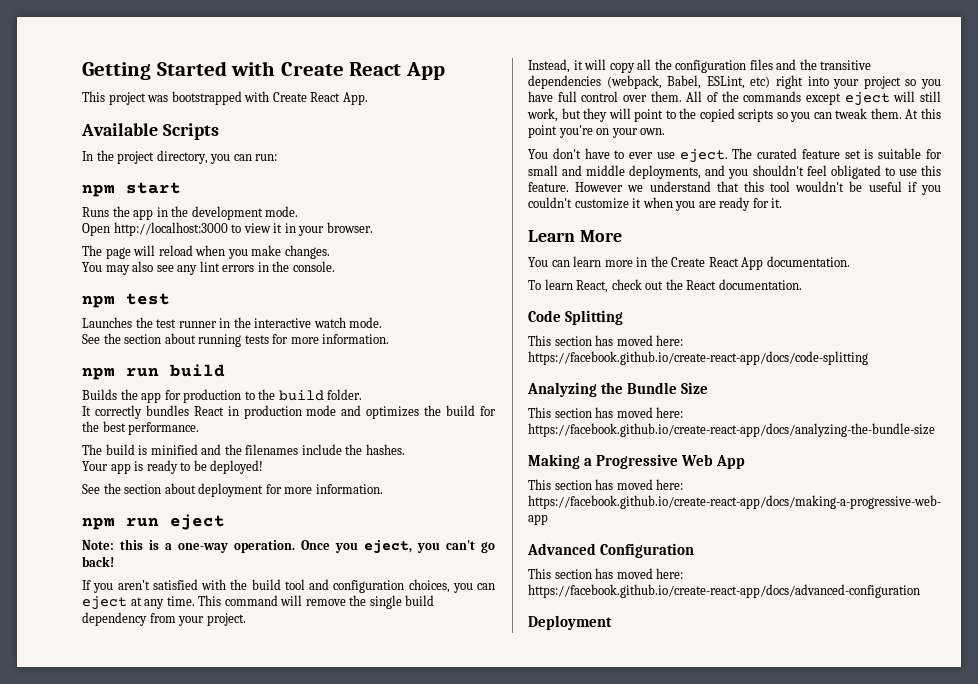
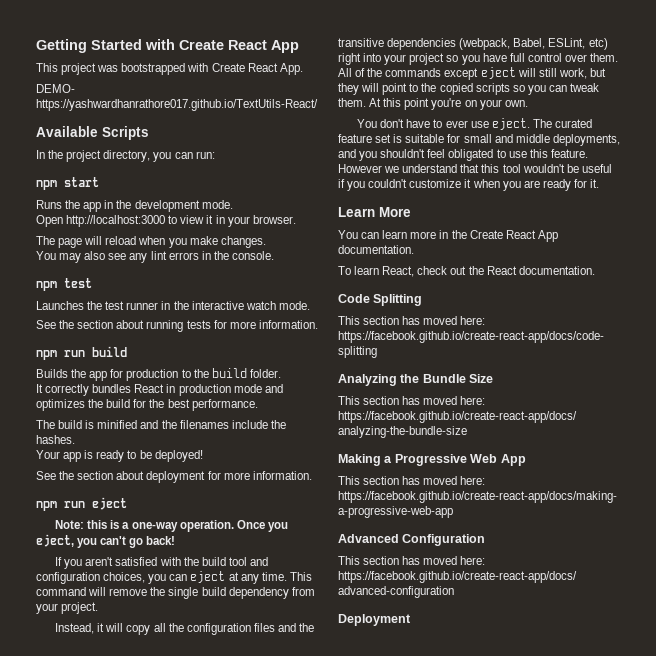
(368, 98) none -> [36,84,75,93] [36,99,318,111] // DEMO- https://yashwardhanrathore017.github.io/TextUtils-React/

